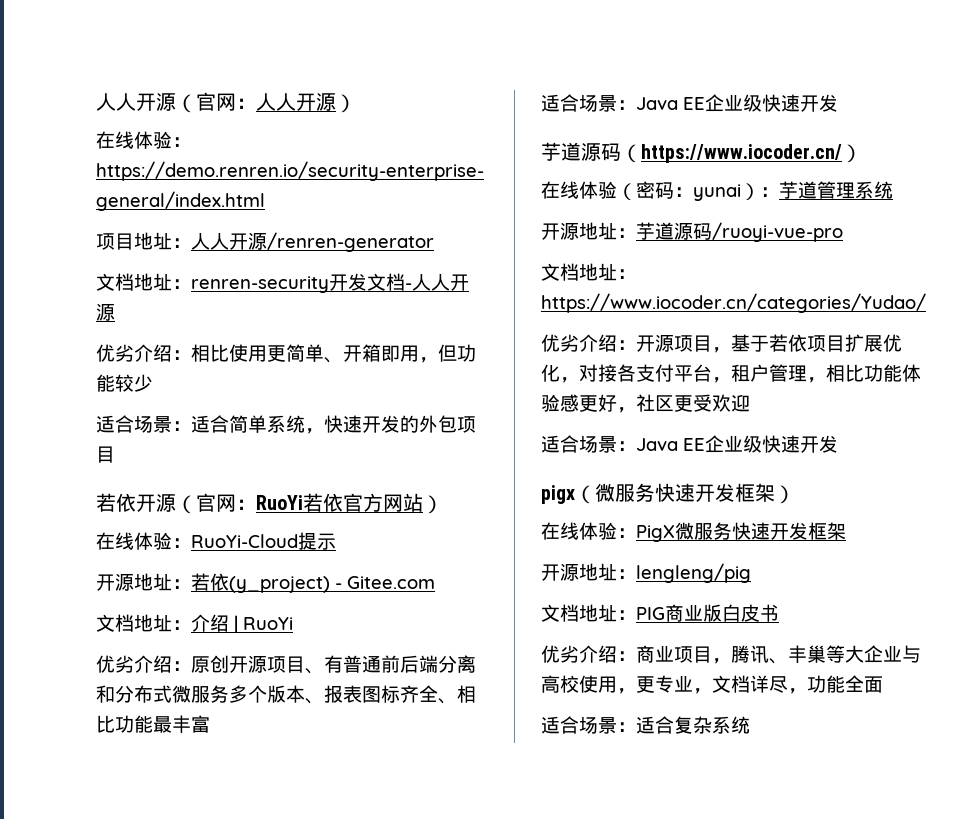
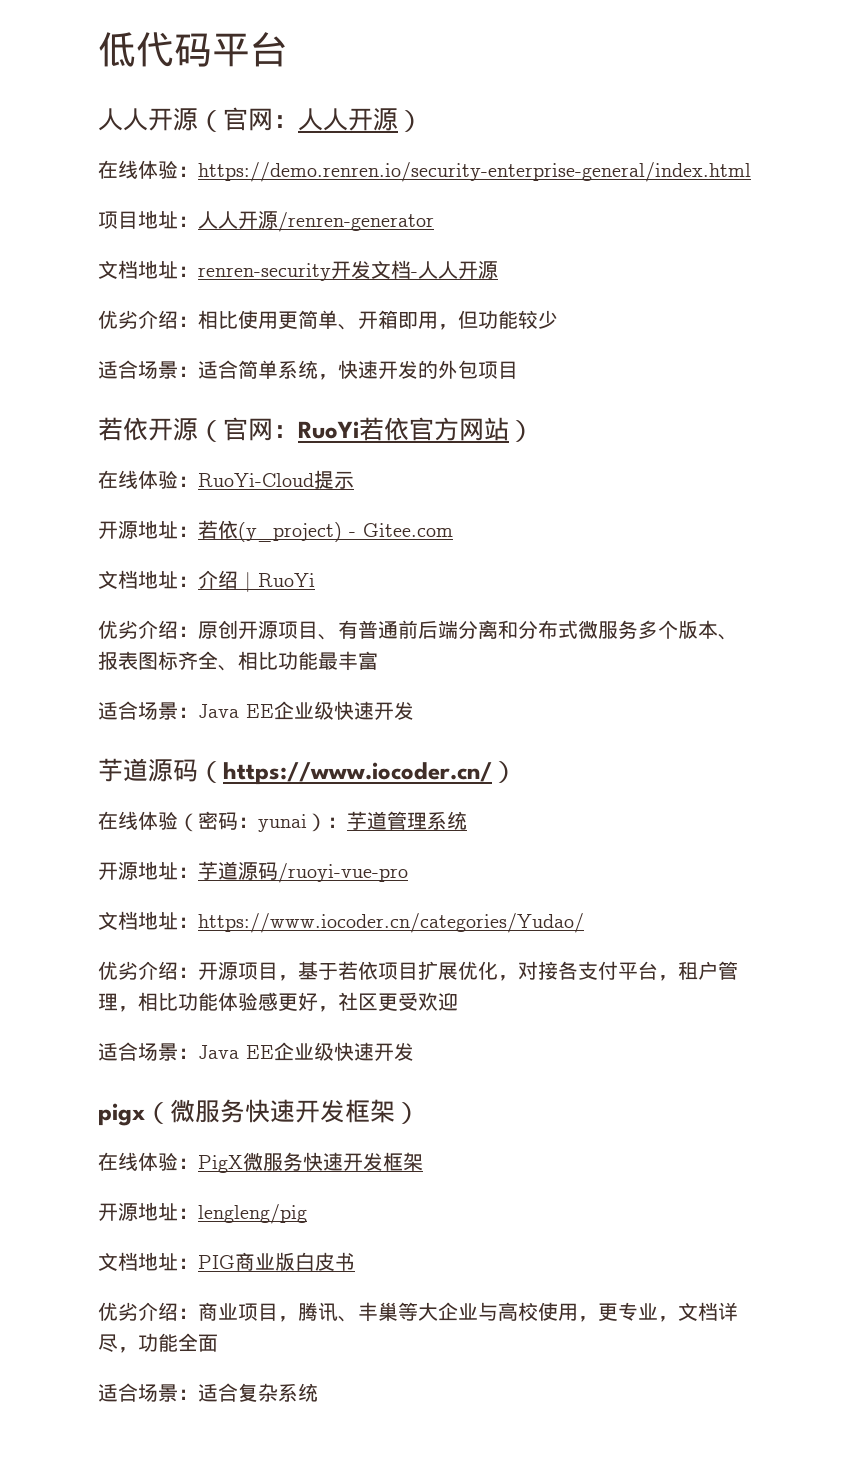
(96, 102) none -> [98,32,288,67] 低代码平台 //

